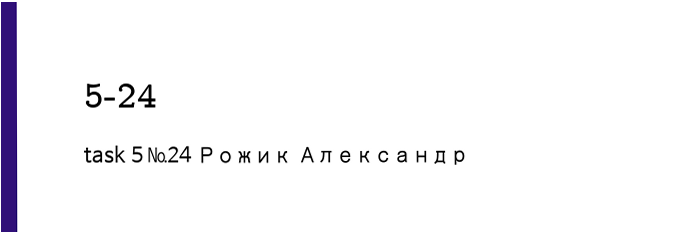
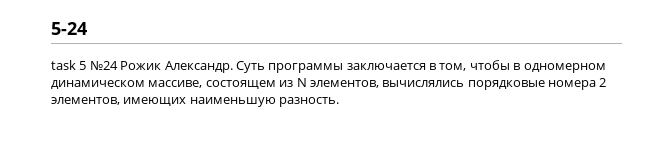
[297,145,470,166] Александр -> [164,60,606,73] [51,78,607,90] [51,97,340,107] Александр. Суть программы заключается в том, чтобы в одномерном динамическом массиве, состоящем из N элементов, вычислялись порядковые номера 2 элементов, имеющих наименьшую разность.

